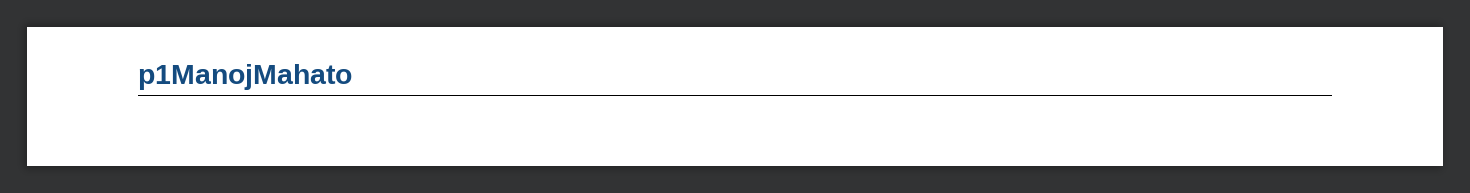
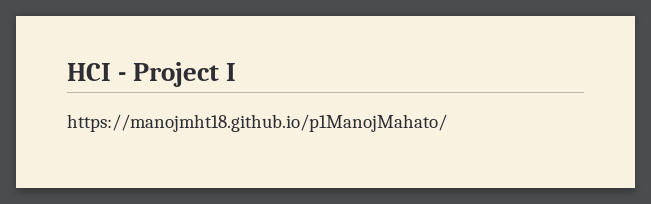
[138,64,352,90] p1ManojMahato -> [67,62,237,87] [67,114,447,132] HCI - Project I // https://manojmht18.github.io/p1ManojMahato/

